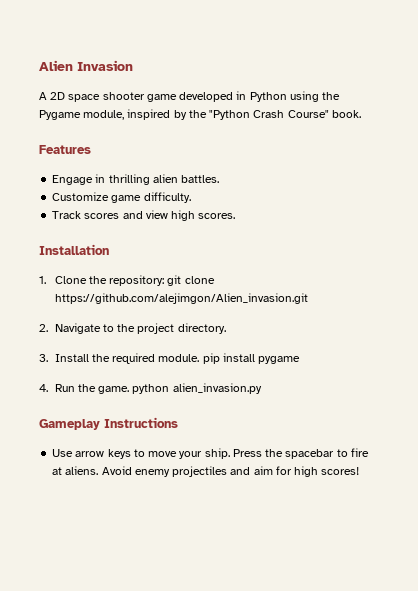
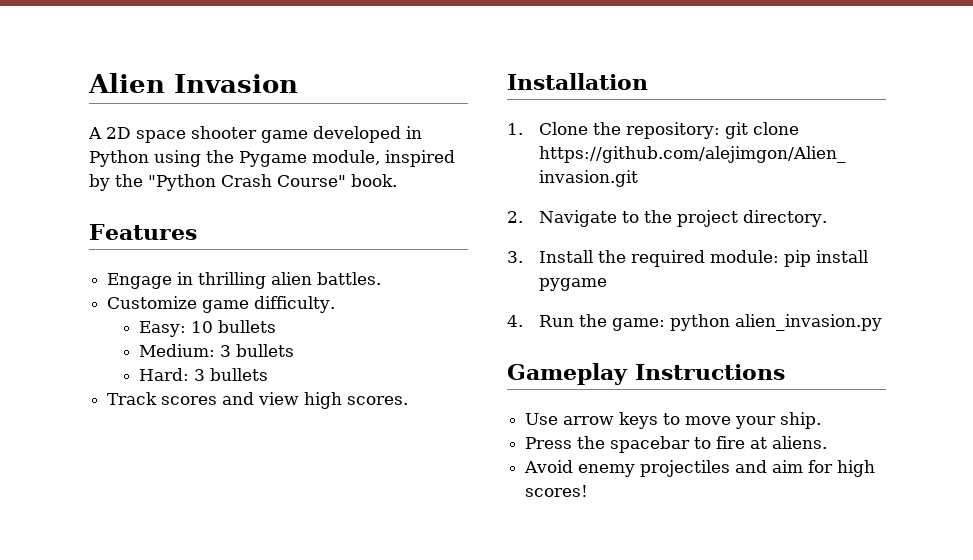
(191, 197) none -> [138,320,276,337] [138,344,294,357] [138,368,268,381] // Easy: 10 bullets // Medium: 3 bullets // Hard: 3 bullets
[158,354,200,362] module. -> [709,250,779,263] module:
[98,386,130,394] game. -> [611,318,665,331] game:
(230, 453) none -> (822, 420) //
(99, 470) none -> (828, 442) //

